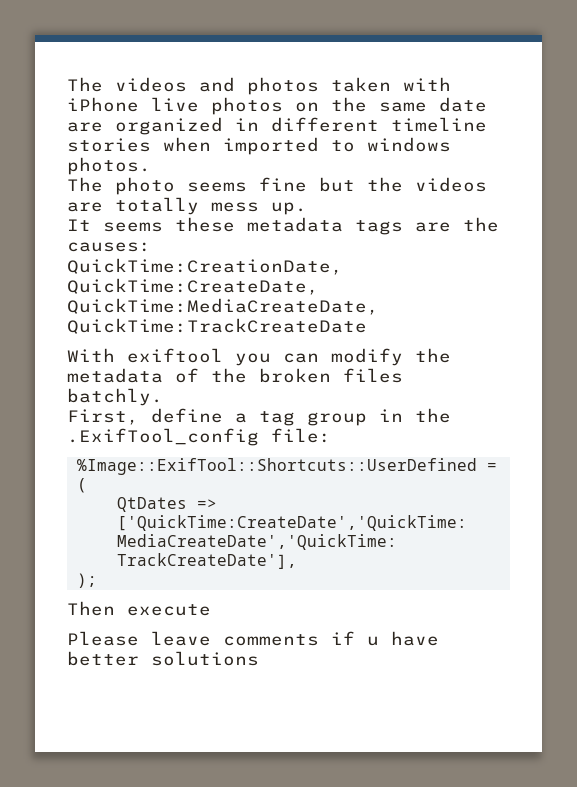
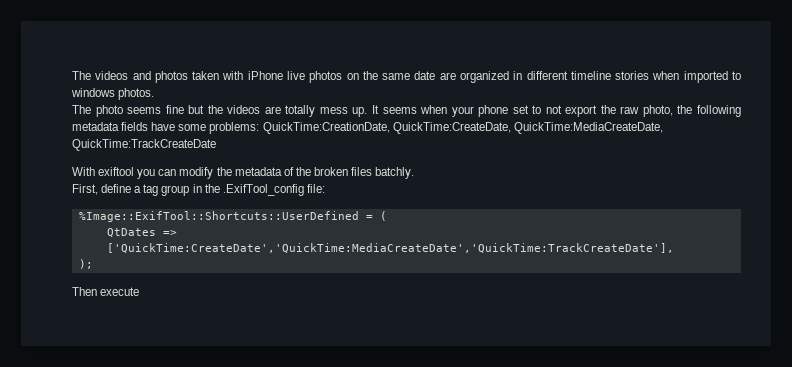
(307, 208) // -> (368, 112) none
[175,217,499,235] [67,242,151,252] these metadata tags are the causes: // -> [420,105,741,117] [72,122,260,134] when your phone set to not export the raw photo, the following metadata fields have some problems:
[67,631,439,646] [67,651,259,666] // Please leave comments if u have better solutions -> (140, 291) none

